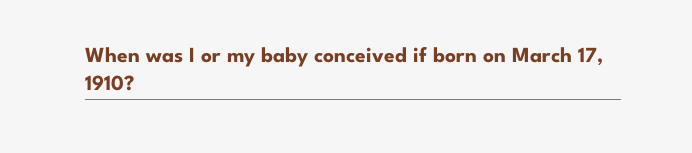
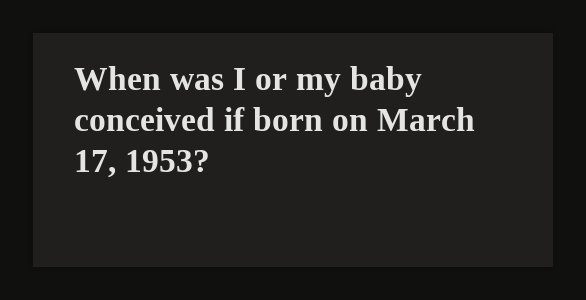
[85,75,134,91] 1910? -> [125,150,211,172] 1953?

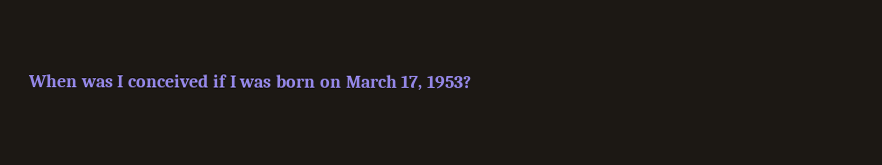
[255,66,423,97] [74,107,246,131] or my baby conceived if -> [127,74,273,88] conceived if I was

